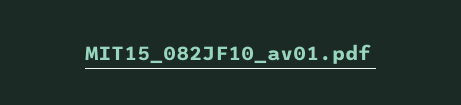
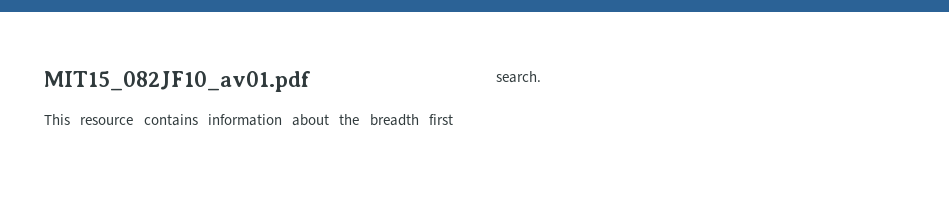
(371, 54) none -> [44,114,453,126] [496,71,541,83] // This resource contains information about the breadth first search.

